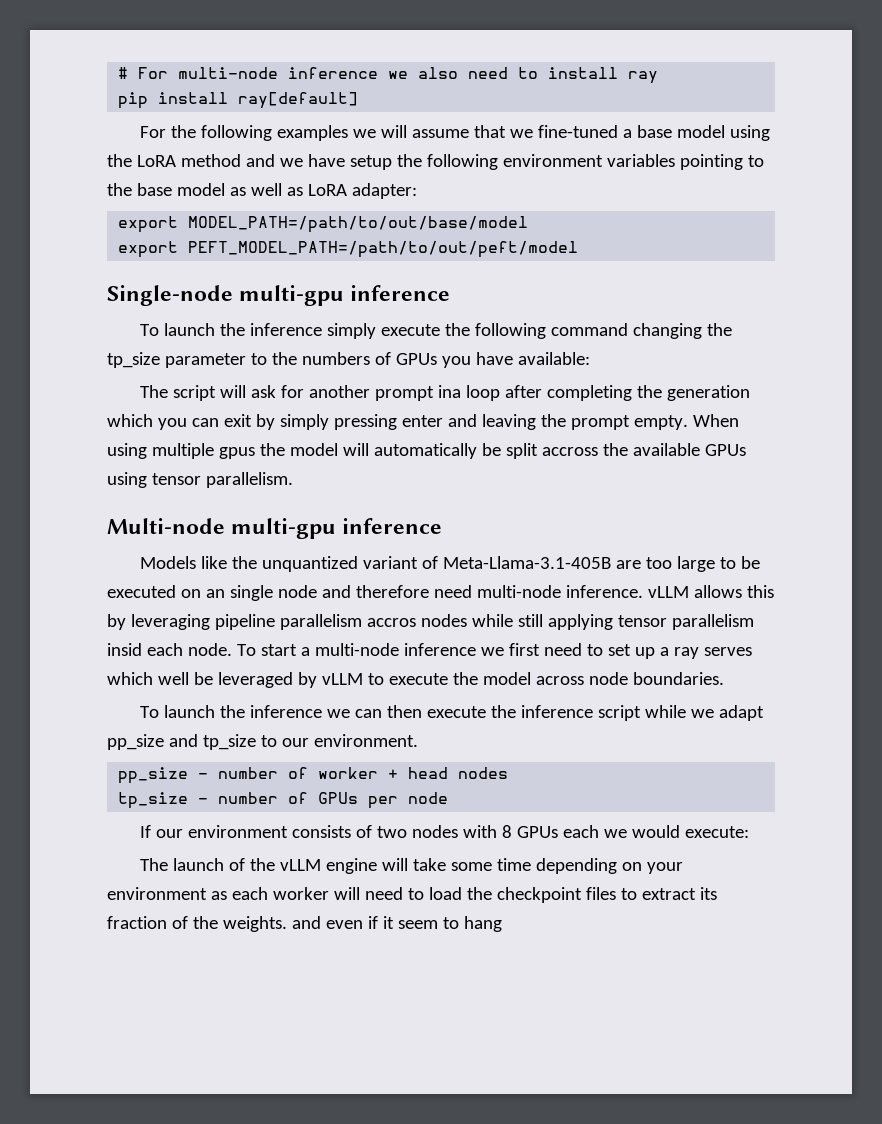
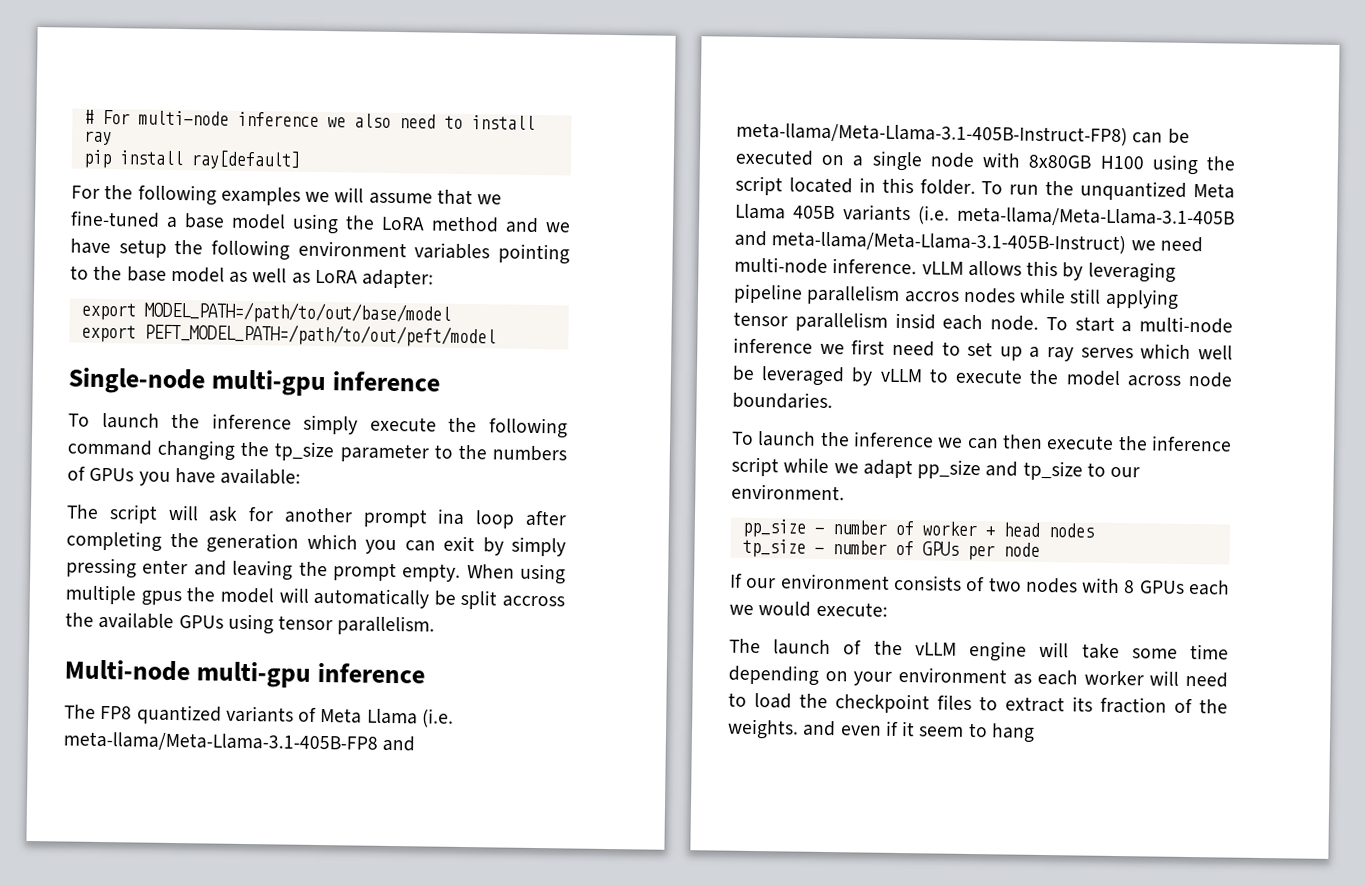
[139,556,736,572] Models like the unquantized variant of Meta-Llama-3.1-405B are too large to -> [64,704,454,728] [63,731,416,753] [736,122,1164,147] The FP8 quantized variants of Meta Llama (i.e. meta-llama/Meta-Llama-3.1-405B-FP8 and meta-llama/Meta-Llama-3.1-405B-Instruct-FP8) can
[205,589,225,598] an -> [852,155,864,167] a
[321,585,429,598] and therefore -> [982,152,1236,176] [735,175,1235,201] [735,203,1235,228] [734,230,1156,255] with 8x80GB H100 using the script located in this folder. To run the unquantized Meta Llama 405B variants (i.e. meta-llama/Meta-Llama-3.1-405B and meta-llama/Meta-Llama-3.1-405B-Instruct) we

